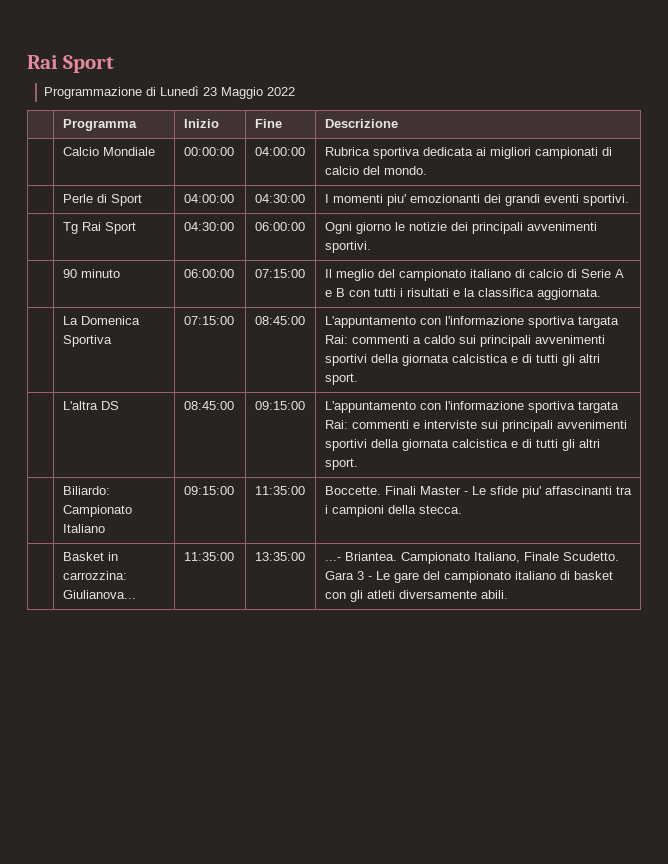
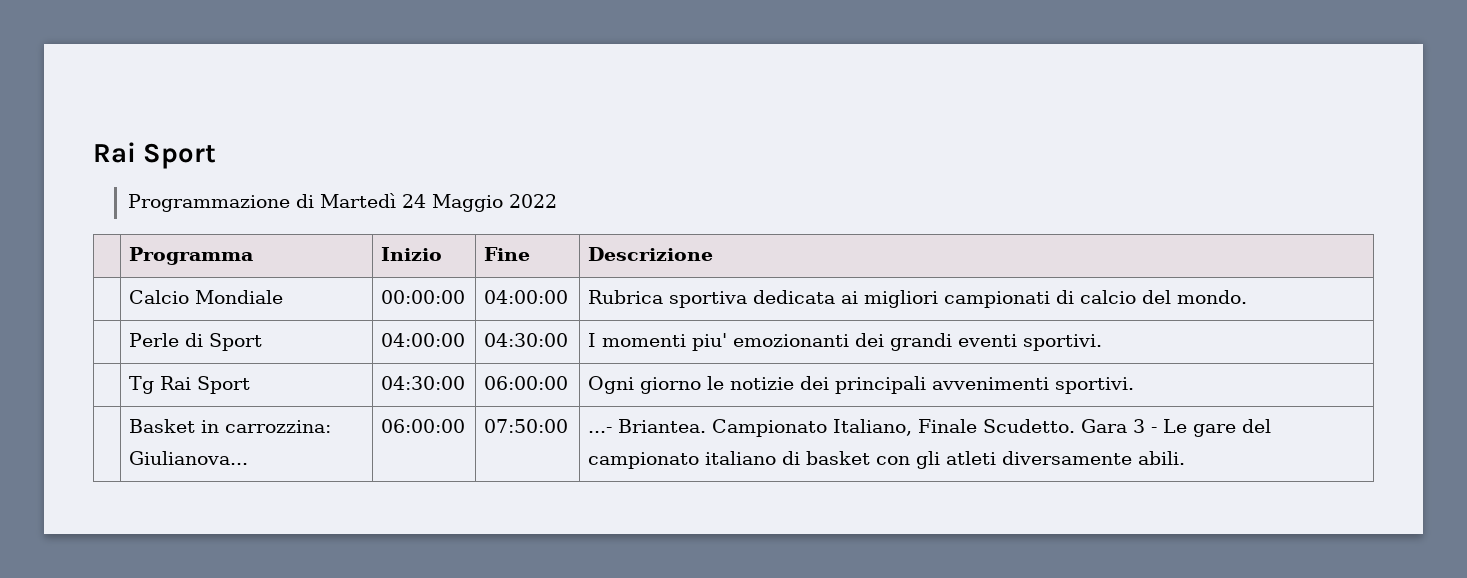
[160,86,218,96] Lunedì 23 -> [319,193,426,208] Martedì 24
[62,269,120,278] [183,269,234,278] [254,269,305,278] [324,269,624,281] [324,288,601,300] [62,316,140,325] [62,335,112,347] [183,316,234,325] [254,316,305,325] [324,316,619,328] [324,335,605,347] [324,354,600,366] [324,373,358,385] [62,401,119,410] [183,401,234,410] [254,401,305,410] [324,401,619,413] [324,420,627,432] [324,439,600,451] [324,458,358,470] [62,486,110,495] [62,505,132,517] [62,524,105,533] [183,486,234,495] [254,486,305,495] [324,486,632,498] [324,505,462,517] // | 90 minuto | 06:00:00 | 07:15:00 | Il meglio del campionato italiano di calcio di Serie A e B con tutti i risultati e la classifica aggiornata. // | La Domenica Sportiva | 07:15:00 | 08:45:00 | L'appuntamento con l'informazione sportiva targata Rai: commenti a caldo sui principali avvenimenti sportivi della giornata calcistica e di tutti gli altri sport. // | L'altra DS | 08:45:00 | 09:15:00 | L'appuntamento con l'informazione sportiva targata Rai: commenti e interviste sui principali avvenimenti sportivi della giornata calcistica e di tutti gli altri sport. // | Biliardo: Campionato Italiano | 09:15:00 | 11:35:00 | Boccette. Finali Master - Le sfide piu' affascinanti tra i campioni della stecca. -> (1135, 385) none
[183,552,234,561] [254,552,305,561] 11:35:00 | 13:35:00 -> [381,419,466,433] [484,419,569,433] 06:00:00 | 07:50:00

